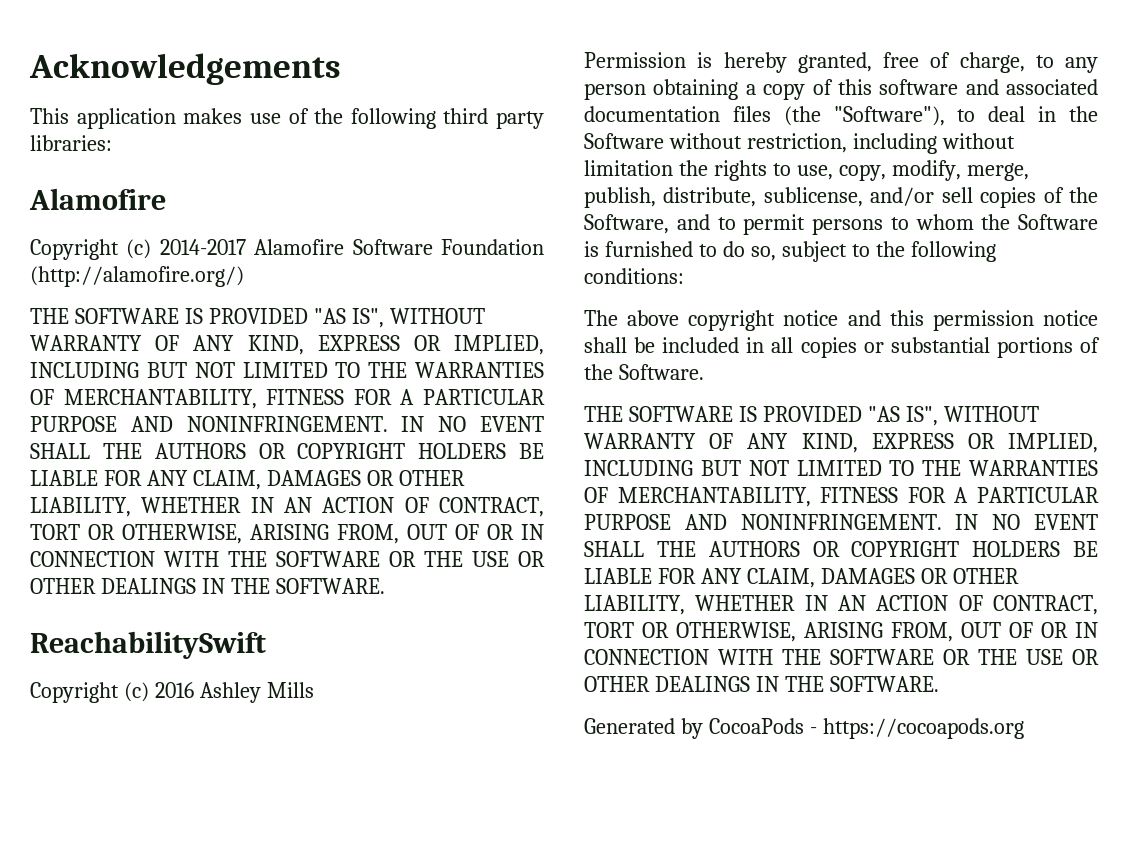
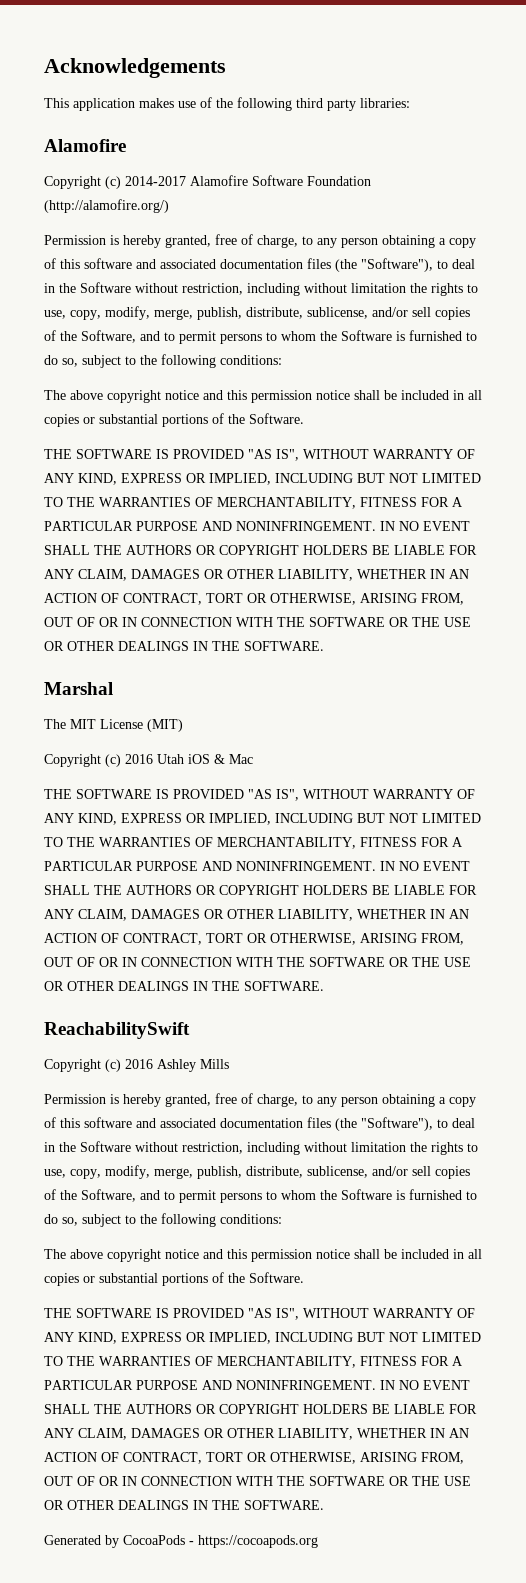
(244, 276) none -> [44,234,476,248] [44,258,475,272] [44,282,478,296] [44,306,470,320] [44,330,477,344] [44,354,282,368] [44,390,482,403] [44,413,304,427] [44,449,475,461] [44,473,481,485] [44,497,463,509] [44,521,470,531] [44,545,477,555] [44,569,469,581] [44,593,464,605] [44,617,471,627] [44,641,324,651] [44,682,113,695] [44,719,183,732] [44,754,253,767] // Permission is hereby granted, free of charge, to any person obtaining a copy of this software and associated documentation files (the "Software"), to deal in the Software without restriction, including without limitation the rights to use, copy, modify, merge, publish, distribute, sublicense, and/or sell copies of the Software, and to permit persons to whom the Software is furnished to do so, subject to the following conditions: // The above copyright notice and this permission notice shall be included in all copies or substantial portions of the Software. // THE SOFTWARE IS PROVIDED "AS IS", WITHOUT WARRANTY OF ANY KIND, EXPRESS OR IMPLIED, INCLUDING BUT NOT LIMITED TO THE WARRANTIES OF MERCHANTABILITY, FITNESS FOR A PARTICULAR PURPOSE AND NONINFRINGEMENT. IN NO EVENT SHALL THE AUTHORS OR COPYRIGHT HOLDERS BE LIABLE FOR ANY CLAIM, DAMAGES OR OTHER LIABILITY, WHETHER IN AN ACTION OF CONTRACT, TORT OR OTHERWISE, ARISING FROM, OUT OF OR IN CONNECTION WITH THE SOFTWARE OR THE USE OR OTHER DEALINGS IN THE SOFTWARE. // Marshal // The MIT License (MIT) // Copyright (c) 2016 Utah iOS & Mac

